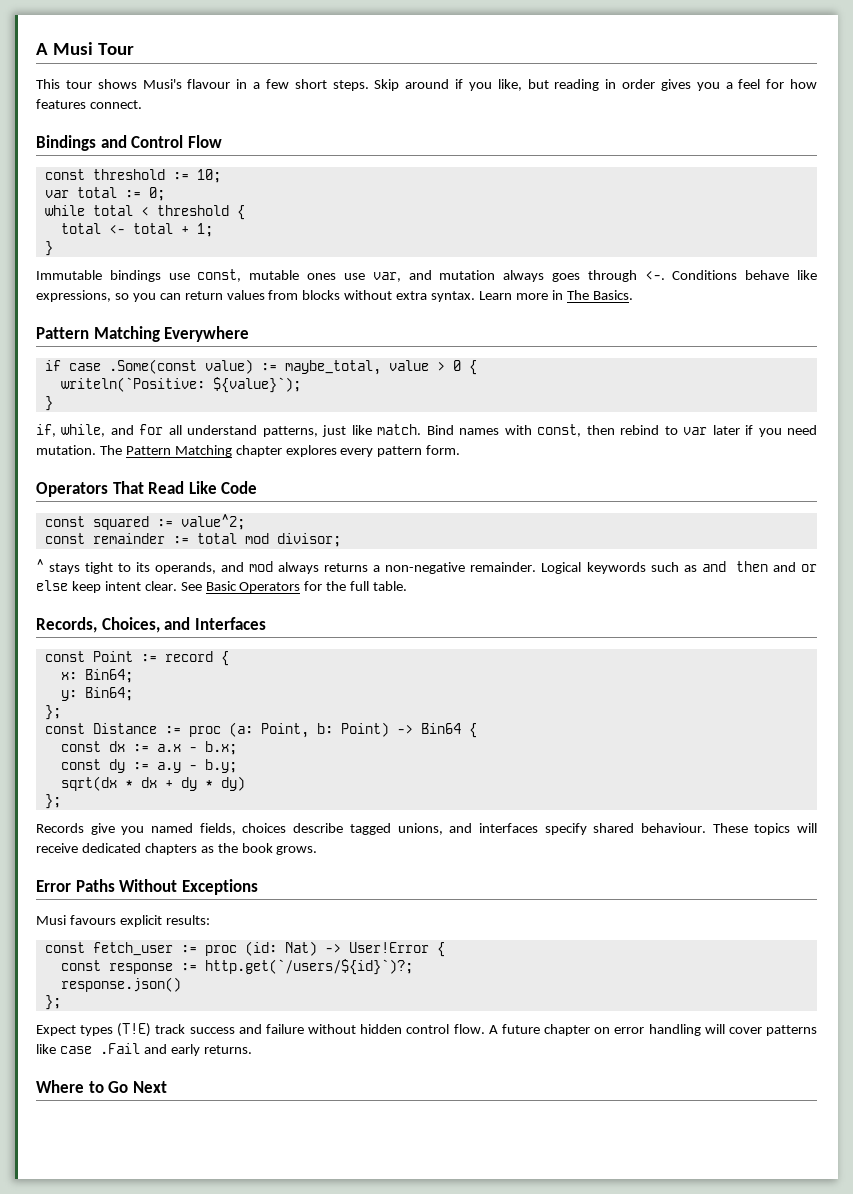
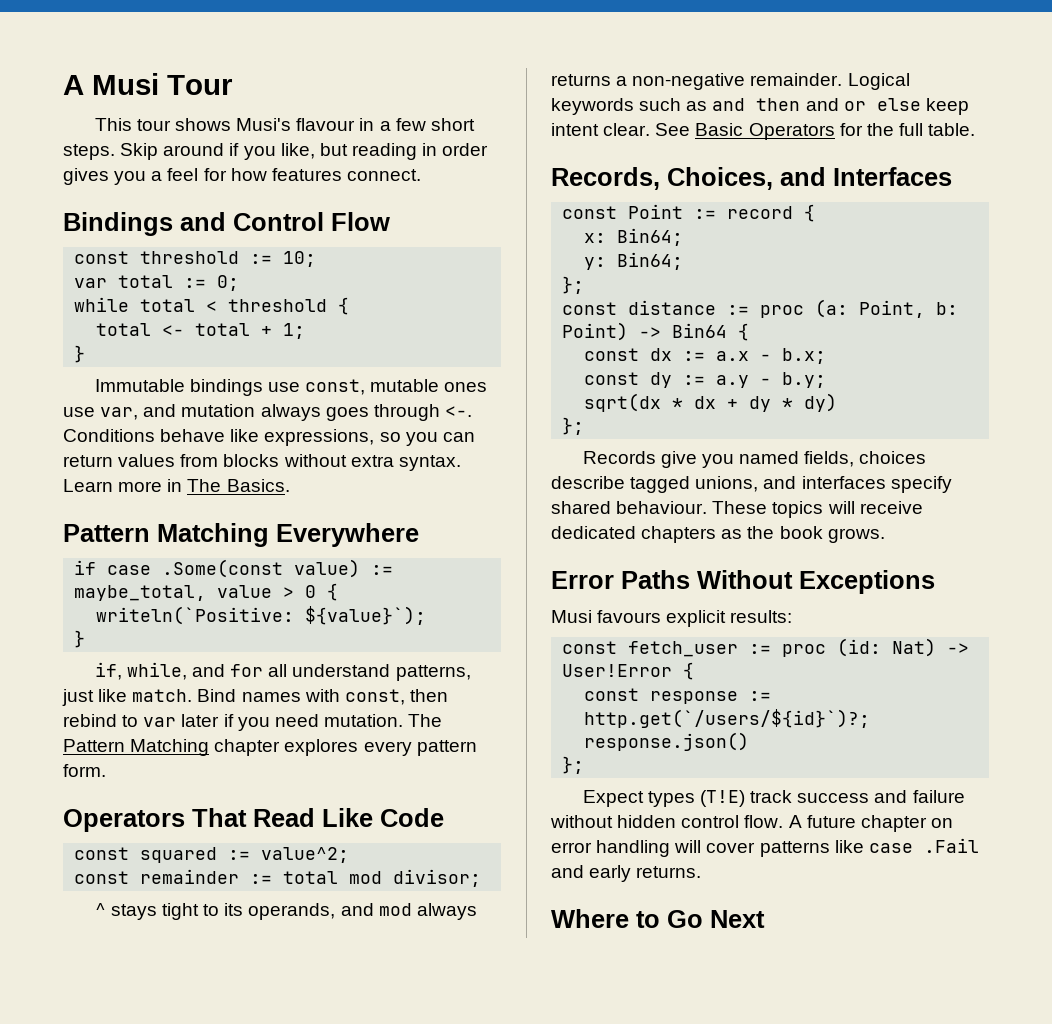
[92,723,157,734] Distance -> [628,300,717,315] distance

